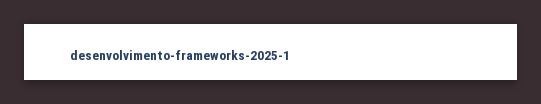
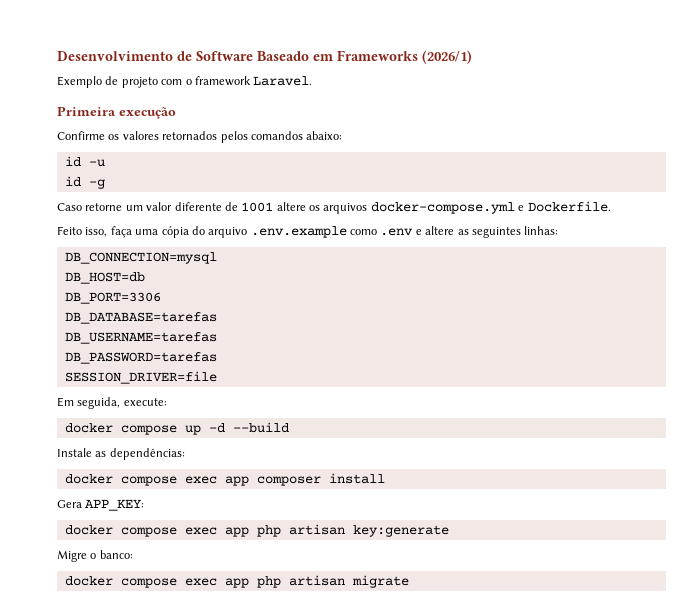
[70,50,290,60] desenvolvimento-frameworks-2025-1 -> [57,50,472,64] [57,76,313,88] [57,106,176,119] [57,131,343,143] [64,156,105,167] [64,176,105,189] [57,201,611,214] [57,226,559,238] [64,252,217,264] [64,272,145,284] [64,292,161,304] [64,312,217,324] [64,332,217,344] [64,352,217,364] [64,371,217,384] [57,397,167,409] [64,422,289,435] [57,448,185,460] [64,473,385,486] [57,499,145,511] [64,524,449,537] [57,550,133,562] [64,575,409,588] Desenvolvimento de Software Baseado em Frameworks (2026/1) // Exemplo de projeto com o framework Laravel. // Primeira execução // Confirme os valores retornados pelos comandos abaixo: // id -u // id -g // Caso retorne um valor diferente de 1001 altere os arquivos docker-compose.yml e Dockerfile. // Feito isso, faça uma cópia do arquivo .env.example como .env e altere as seguintes linhas: // DB_CONNECTION=mysql // DB_HOST=db // DB_PORT=3306 // DB_DATABASE=tarefas // DB_USERNAME=tarefas // DB_PASSWORD=tarefas // SESSION_DRIVER=file // Em seguida, execute: // docker compose up -d --build // Instale as dependências: // docker compose exec app composer install // Gera APP_KEY: // docker compose exec app php artisan key:generate // Migre o banco: // docker compose exec app php artisan migrate

